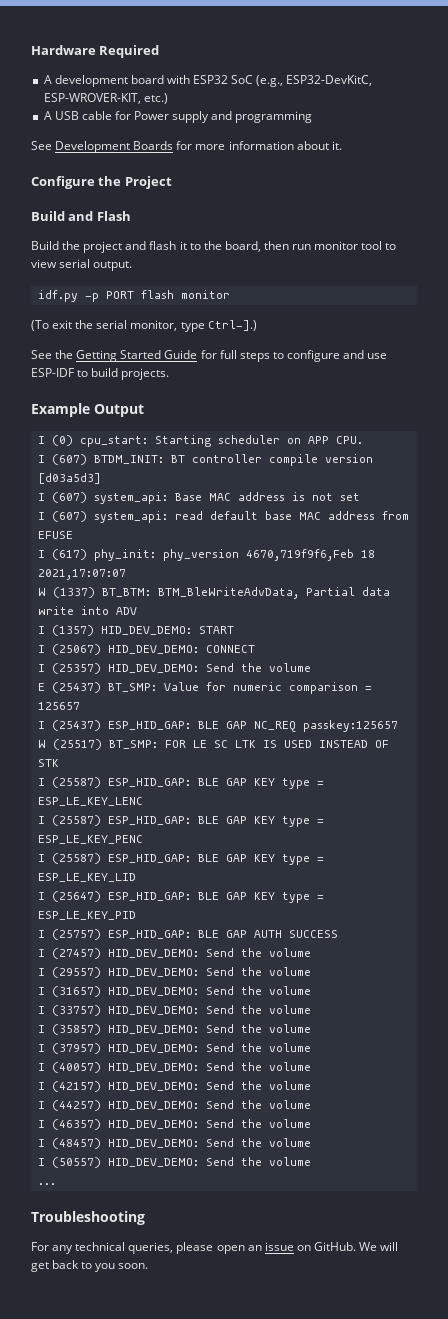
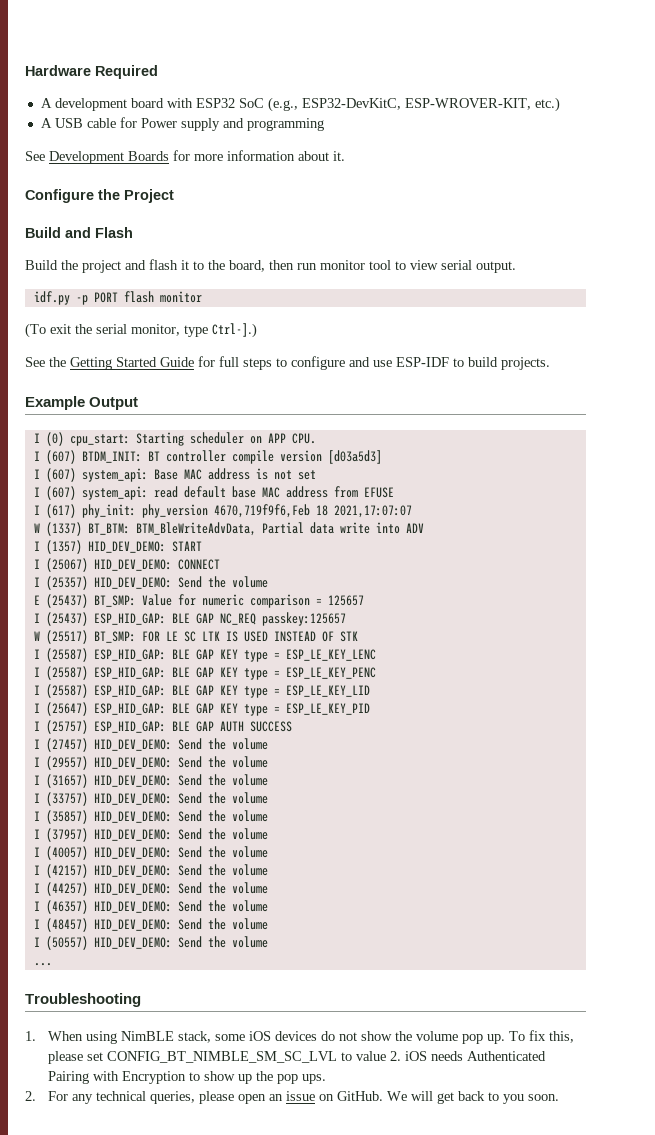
(145, 1218) none -> [25,1030,575,1044] [48,1051,547,1064] [48,1071,327,1084] [25,1091,36,1101] 1. When using NimBLE stack, some iOS devices do not show the volume pop up. To fix this, please set CONFIG_BT_NIMBLE_SM_SC_LVL to value 2. iOS needs Authenticated Pairing with Encryption to show up the pop ups. // 2.

